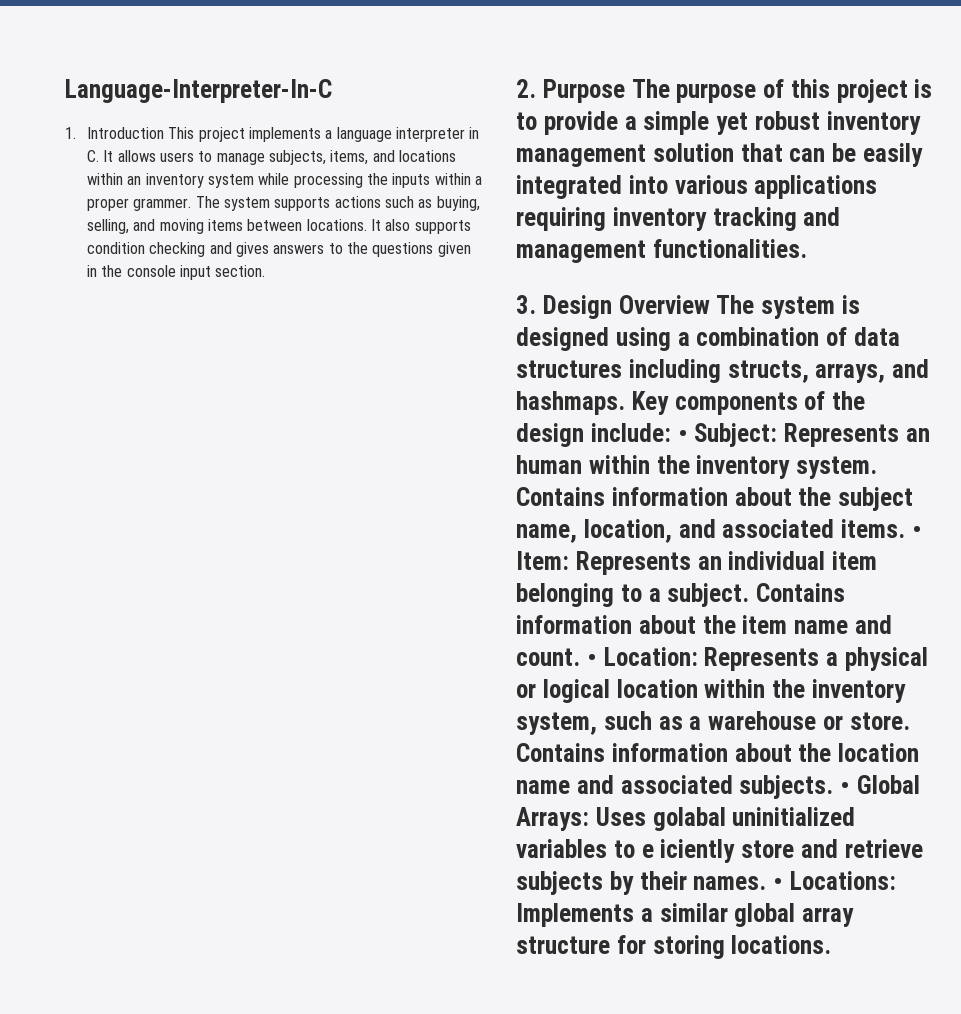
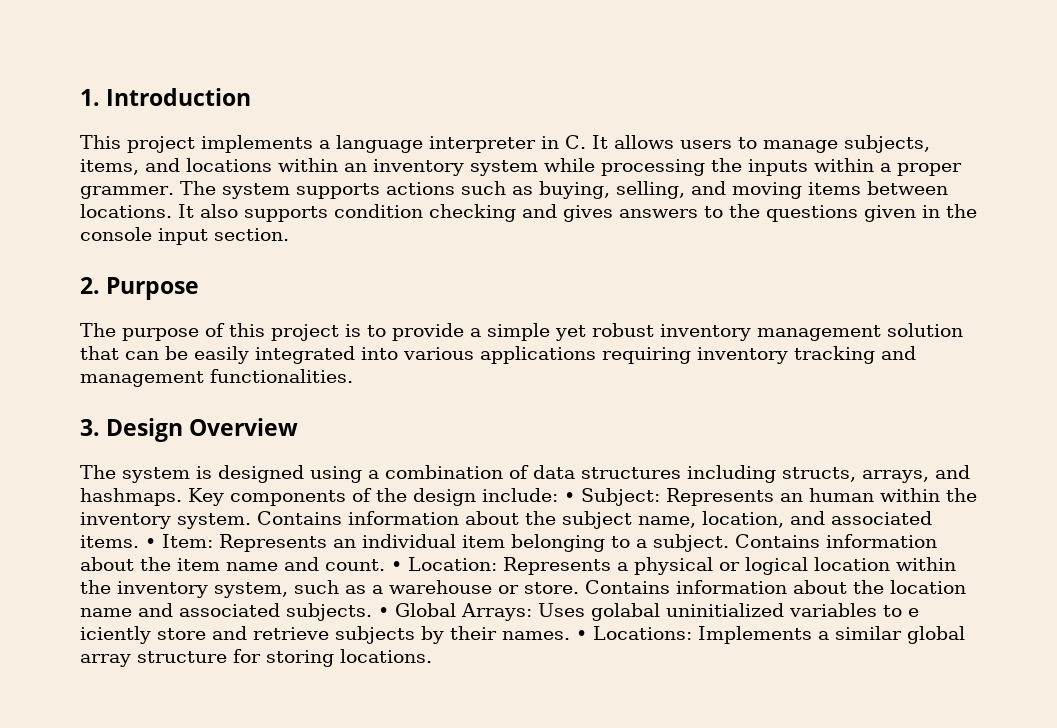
[65,79,332,103] [65,127,164,139] Language-Interpreter-In-C // 1. Introduction -> [80,88,252,106] 1. Introduction //
(625, 91) none -> (200, 288) //
(710, 304) none -> (299, 427) //

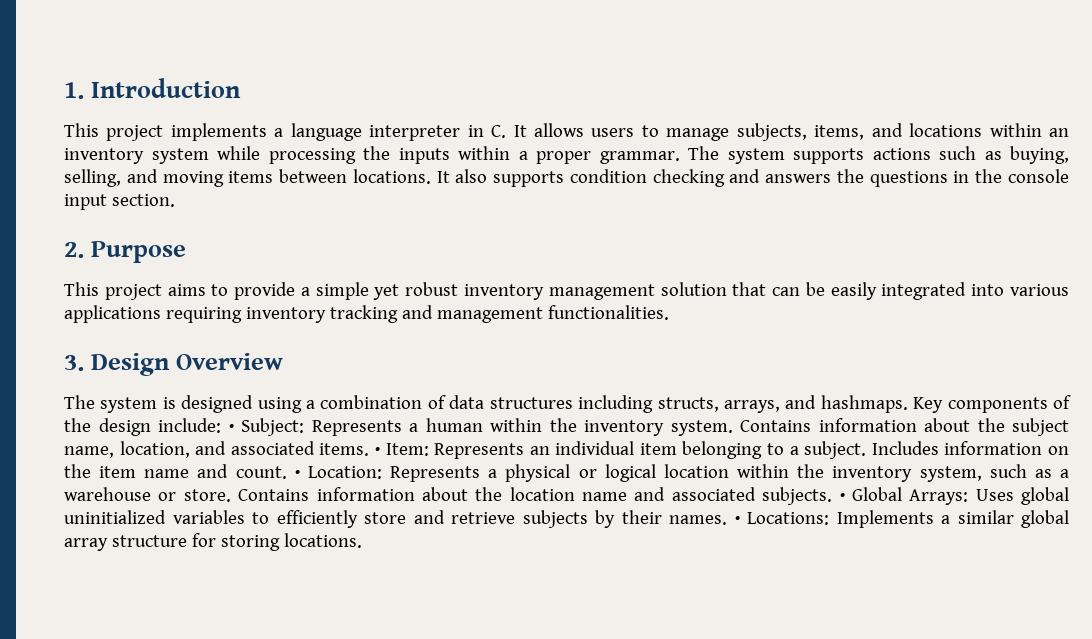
[80,186,174,199] grammer. -> [599,151,680,164] grammar.
[563,205,723,222] gives answers to -> [765,174,832,183] answers
[864,205,916,222] given -> (948, 179) none
[80,323,361,341] The purpose of this project is -> [64,282,206,300] This project aims
[780,493,803,502] an -> [409,423,418,432] a
[735,534,937,548] [80,557,134,571] Contains information about -> [871,441,1070,455] Includes information on
[591,603,660,621] golabal -> [1021,487,1069,505] global
[908,608,919,617] [80,626,151,644] e iciently -> [276,510,358,528] efficiently

